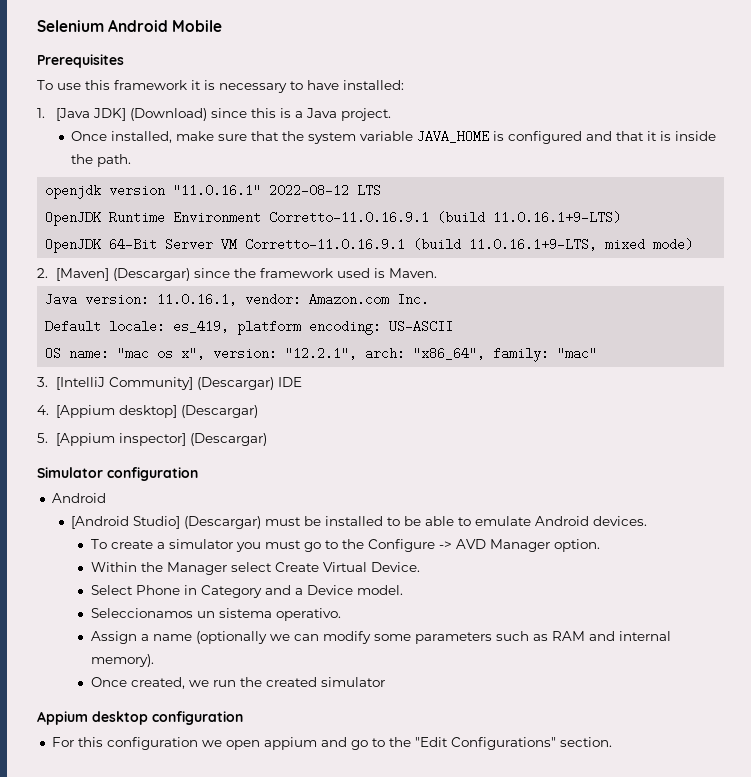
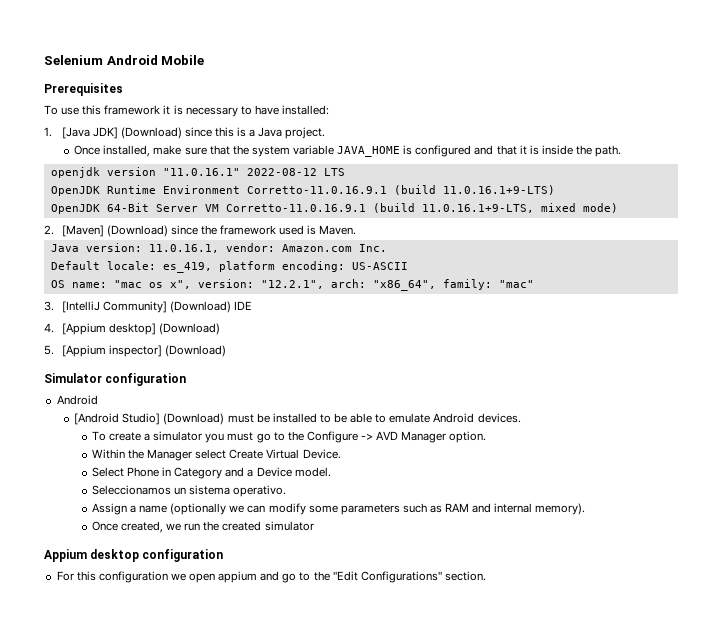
[113,268,191,281] (Descargar) -> [106,225,168,237] (Download)
[197,377,275,390] (Descargar) -> [169,301,231,313] (Download)
[181,405,259,418] (Descargar) -> [158,323,220,335] (Download)
[190,433,268,446] (Descargar) -> [164,345,226,357] (Download)
[184,516,262,529] (Descargar) -> [163,413,225,425] (Download)

